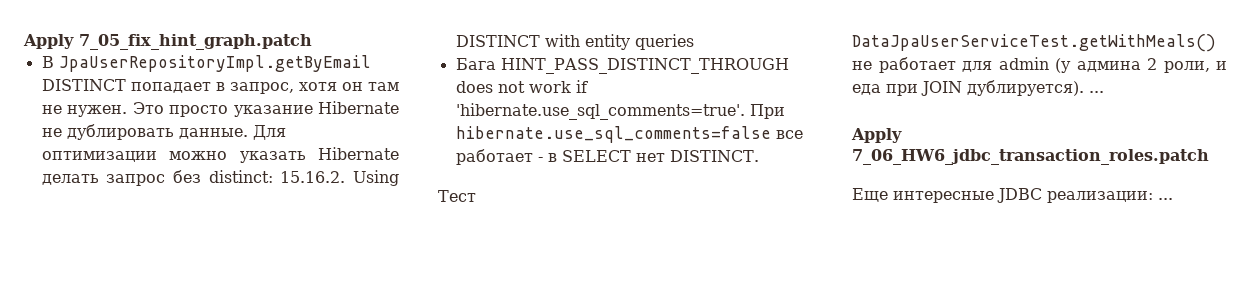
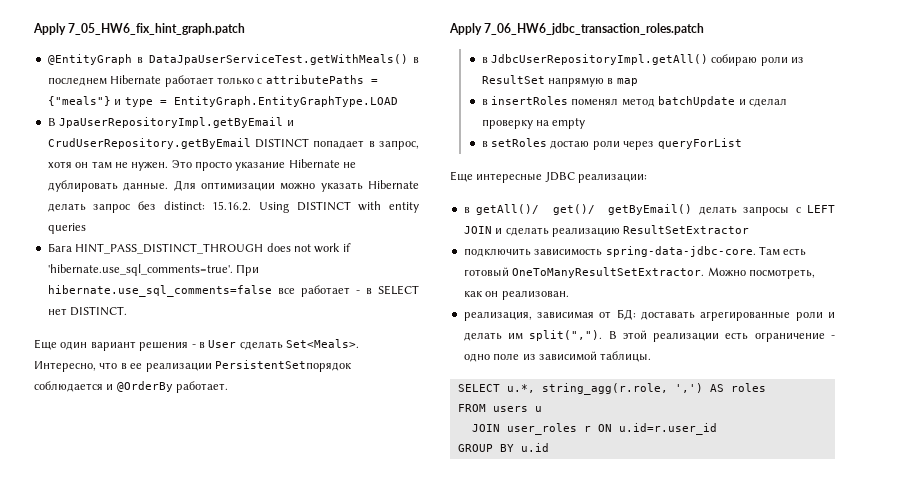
[23,34,312,50] Apply 7_05_fix_hint_graph.patch -> [33,23,246,35] [47,54,420,65] [47,75,378,87] [47,96,398,107] Apply 7_05_HW6_fix_hint_graph.patch // @EntityGraph в DataJpaUserServiceTest.getWithMeals() в последнем Hibernate работает только с attributePaths = {"meals"} и type = EntityGraph.EntityGraphType.LOAD
(371, 63) none -> [286,120,294,126] [47,138,251,149] и CrudUserRepository.getByEmail
[438,190,476,202] [852,34,1216,52] [852,57,1227,73] [852,80,1104,96] [851,128,902,143] [852,149,1209,165] [852,188,1173,203] Тест DataJpaUserServiceTest.getWithMeals() не работает для admin (у админа 2 роли, и еда при JOIN дублируется). ... // Apply 7_06_HW6_jdbc_transaction_roles.patch // Еще интересные JDBC реализации: ... -> [34,339,359,351] [34,360,351,372] [34,381,229,393] [449,23,705,35] [481,54,805,66] [481,75,638,87] [481,96,787,107] [481,118,586,129] [481,138,742,150] [450,171,648,183] [463,204,835,216] [463,225,750,237] [463,246,807,257] [463,267,815,279] [463,290,569,300] [463,309,835,321] [463,330,835,342] [463,351,652,362] [457,383,766,395] [457,404,542,412] [471,423,717,435] [457,443,549,452] Еще один вариант решения - в User сделать Set<Meals>. Интересно, что в ее реализации PersistentSetпорядок соблюдается и @OrderBy работает. // Apply 7_06_HW6_jdbc_transaction_roles.patch // в JdbcUserRepositoryImpl.getAll() собираю роли из ResultSet напрямую в map // в insertRoles поменял метод batchUpdate и сделал проверку на empty // в setRoles достаю роли через queryForList // Еще интересные JDBC реализации: // в getAll()/ get()/ getByEmail() делать запросы с LEFT JOIN и сделать реализацию ResultSetExtractor // подключить зависимость spring-data-jdbc-core. Там есть готовый OneToManyResultSetExtractor. Можно посмотреть, как он реализован. // реализация, зависимая от БД: доставать агрегированные роли и делать им split(","). В этой реализации есть ограничение - одно поле из зависимой таблицы. // SELECT u.*, string_agg(r.role, ',') AS roles // FROM users u // JOIN user_roles r ON u.id=r.user_id // GROUP BY u.id

